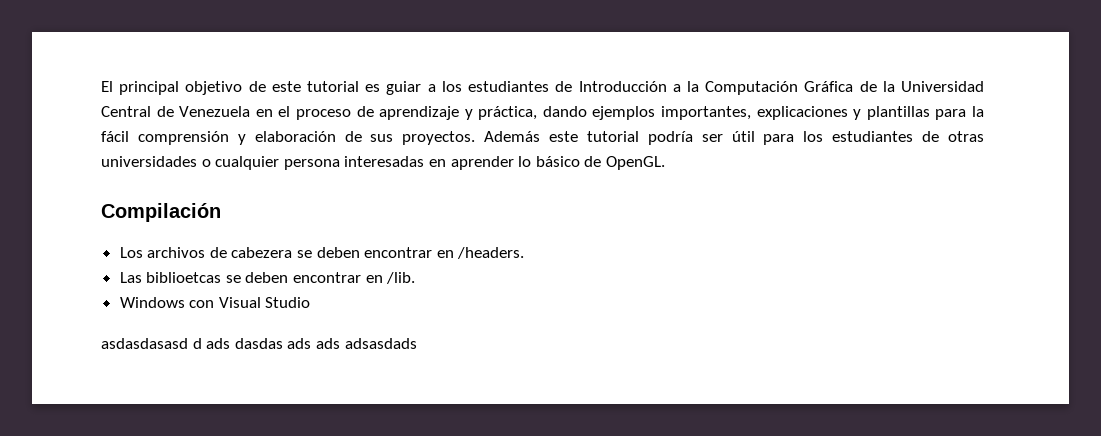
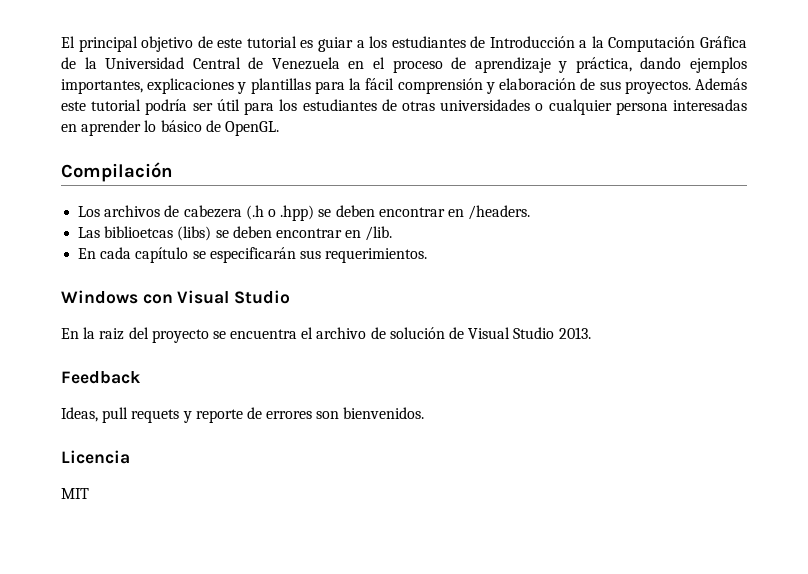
(293, 252) none -> [245,205,315,221] (.h o .hpp)
(222, 277) none -> [177,226,212,241] (libs)
[119,297,311,308] [101,338,417,349] Windows con Visual Studio // asdasdasasd d ads dasdas ads ads adsasdads -> [78,247,428,263] [61,290,291,304] [61,327,591,343] [61,371,141,384] [61,407,425,423] [61,450,130,464] [61,488,89,499] En cada capítulo se especificarán sus requerimientos. // Windows con Visual Studio // En la raiz del proyecto se encuentra el archivo de solución de Visual Studio 2013. // Feedback // Ideas, pull requets y reporte de errores son bienvenidos. // Licencia // MIT

